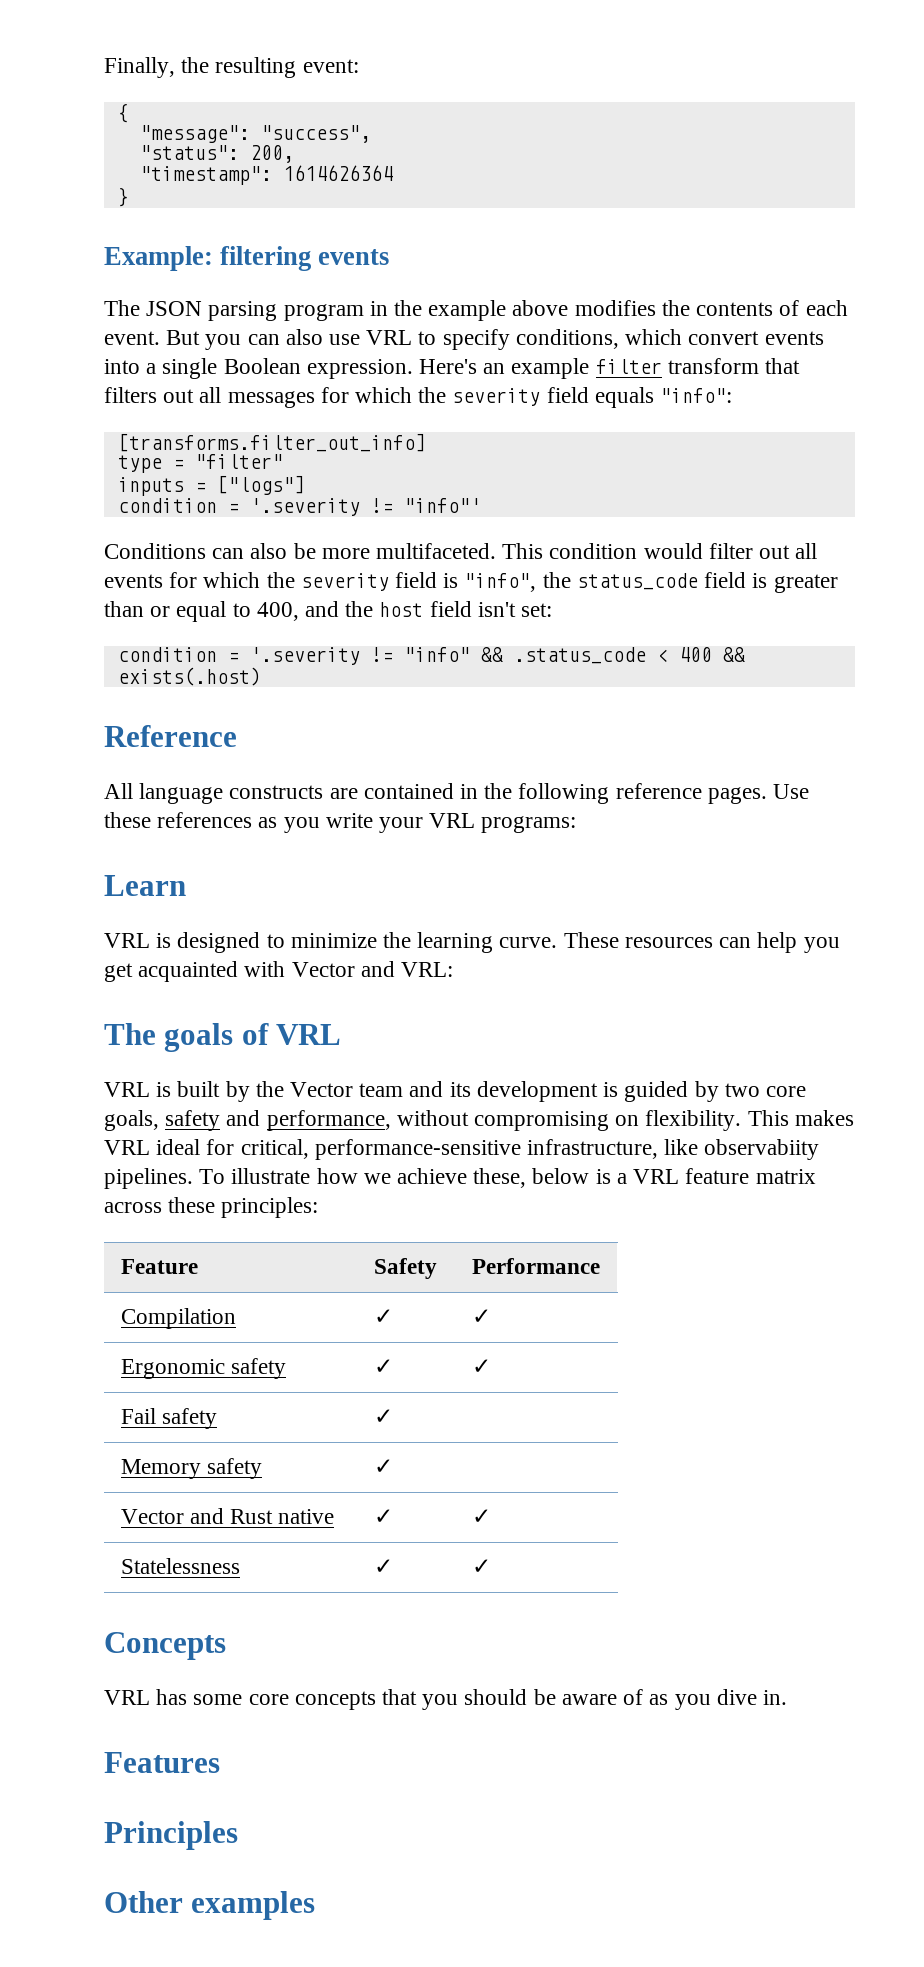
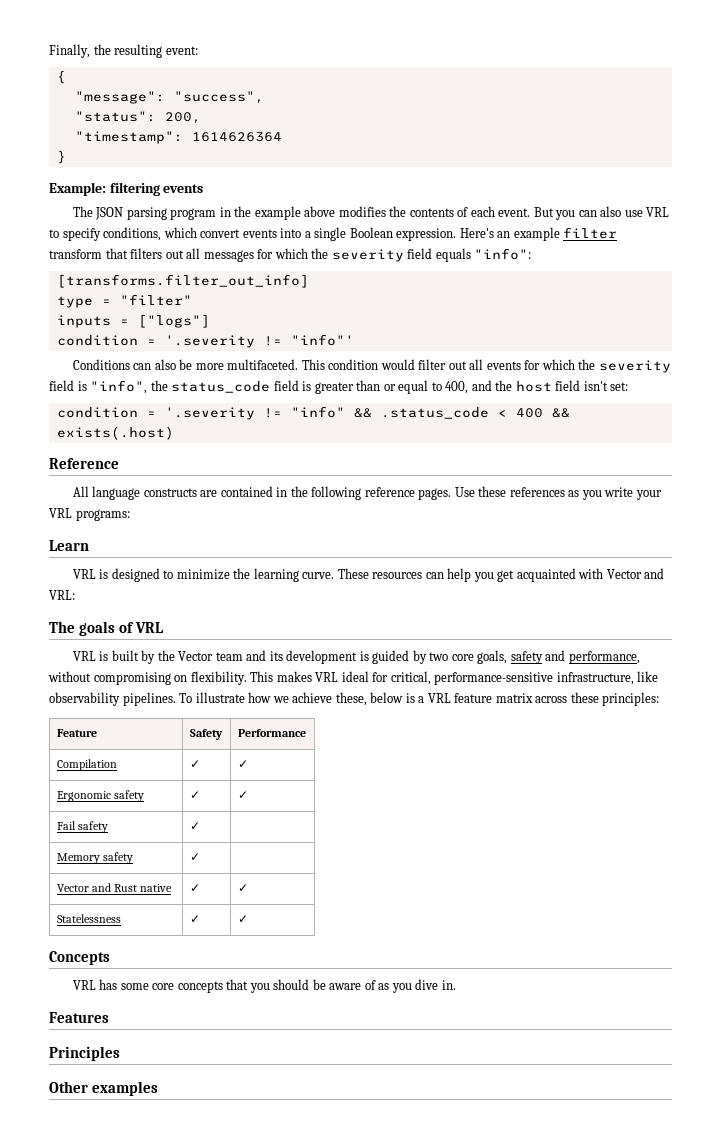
[704,1139,820,1160] observabiity -> [49,692,120,706] observability

